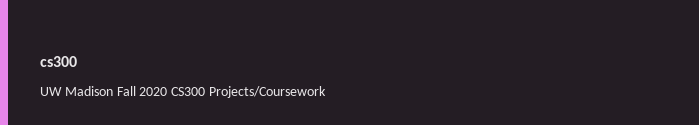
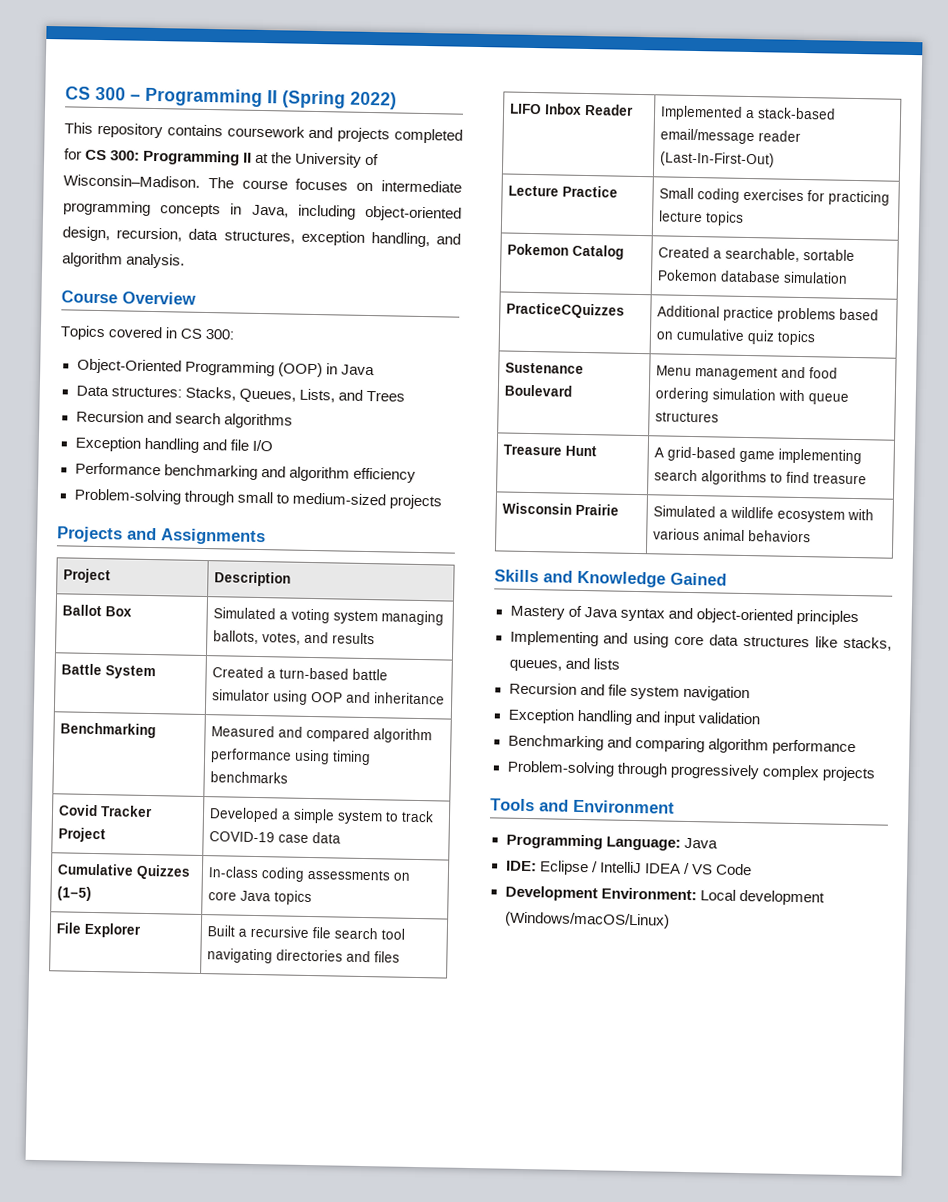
[40,56,77,67] [40,86,326,98] cs300 // UW Madison Fall 2020 CS300 Projects/Coursework -> [65,86,397,110] [64,122,463,144] [64,148,380,168] [63,174,463,193] [63,200,462,222] [62,226,461,248] [62,252,186,269] [61,290,196,305] [60,325,235,341] [76,358,375,378] [75,385,405,403] [75,410,293,429] [74,436,273,453] [74,462,416,483] [73,488,442,510] [57,526,266,546] [63,568,112,584] [214,571,292,587] [62,604,133,617] [213,607,445,626] [213,630,376,645] [61,663,157,680] [212,666,389,681] [212,689,446,705] [60,722,157,739] [211,725,433,744] [210,748,372,766] [210,771,289,784] [58,804,154,818] [58,827,107,843] [209,807,435,825] [209,831,342,844] [57,863,192,880] [57,886,93,901] [208,866,411,882] [208,890,313,906] [56,922,142,938] [207,925,406,940] [207,948,401,964] [510,103,635,116] [660,105,837,121] [660,128,802,145] [660,151,776,168] [508,185,619,198] [659,187,891,206] [659,210,745,226] [507,243,625,260] [658,246,856,262] [657,269,849,284] [506,302,626,319] [657,305,880,323] [656,328,817,346] [505,362,585,375] [504,384,573,397] [656,365,839,381] [655,387,850,405] [655,411,720,423] [503,444,598,457] [654,446,863,465] [654,469,868,486] [502,502,620,516] [653,505,875,523] [653,528,812,543] [494,569,727,588] [509,605,859,626] [509,630,893,651] [508,657,620,672] [508,682,750,702] [507,708,760,727] [507,734,856,756] [506,760,875,782] [490,798,675,814] [505,833,718,851] [505,860,752,876] [504,885,825,906] [504,911,670,929] CS 300 – Programming II (Spring 2022) // This repository contains coursework and projects completed for CS 300: Programming II at the University of Wisconsin–Madison. The course focuses on intermediate programming concepts in Java, including object-oriented design, recursion, data structures, exception handling, and algorithm analysis. // Course Overview // Topics covered in CS 300: // Object-Oriented Programming (OOP) in Java // Data structures: Stacks, Queues, Lists, and Trees // Recursion and search algorithms // Exception handling and file I/O // Performance benchmarking and algorithm efficiency // Problem-solving through small to medium-sized projects // Projects and Assignments // Project | Description // Ballot Box | Simulated a voting system managing ballots, votes, and results // Battle System | Created a turn-based battle simulator using OOP and inheritance // Benchmarking | Measured and compared algorithm performance using timing benchmarks // Covid Tracker Project | Developed a simple system to track COVID-19 case data // Cumulative Quizzes (1–5) | In-class coding assessments on core Java topics // File Explorer | Built a recursive file search tool navigating directories and files // LIFO Inbox Reader | Implemented a stack-based email/message reader (Last-In-First-Out) // Lecture Practice | Small coding exercises for practicing lecture topics // Pokemon Catalog | Created a searchable, sortable Pokemon database simulation // PracticeCQuizzes | Additional practice problems based on cumulative quiz topics // Sustenance Boulevard | Menu management and food ordering simulation with queue structures // Treasure Hunt | A grid-based game implementing search algorithms to find treasure // Wisconsin Prairie | Simulated a wildlife ecosystem with various animal behaviors // Skills and Knowledge Gained // Mastery of Java syntax and object-oriented principles // Implementing and using core data structures like stacks, queues, and lists // Recursion and file system navigation // Exception handling and input validation // Benchmarking and comparing algorithm performance // Problem-solving through progressively complex projects // Tools and Environment // Programming Language: Java // IDE: Eclipse / IntelliJ IDEA / VS Code // Development Environment: Local development (Windows/macOS/Linux)

